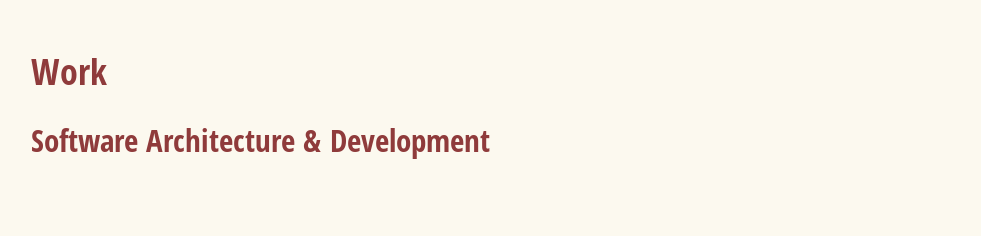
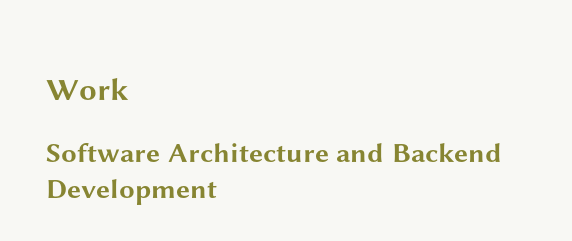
[303,130,322,152] & -> [336,143,502,162] and Backend

